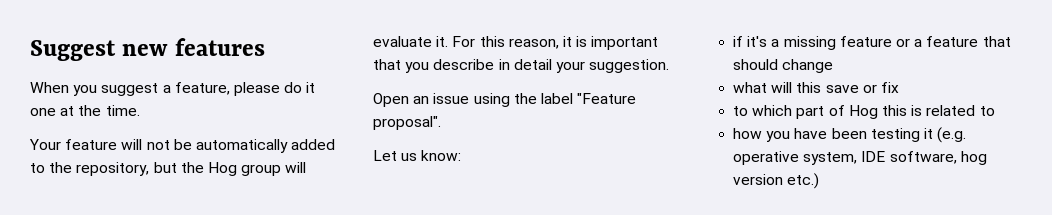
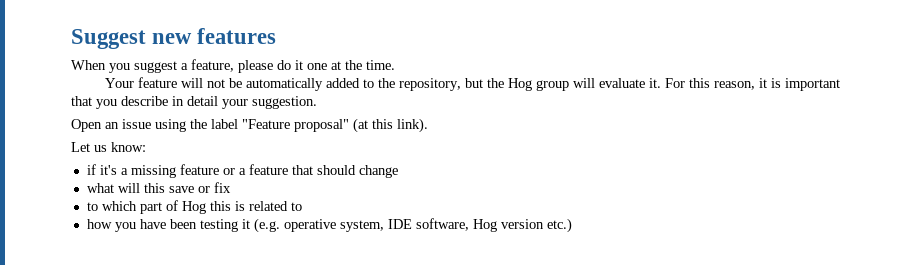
[373,116,441,130] proposal". -> [294,118,428,133] proposal" (at this link).
[960,151,987,165] hog -> [472,219,497,232] Hog

